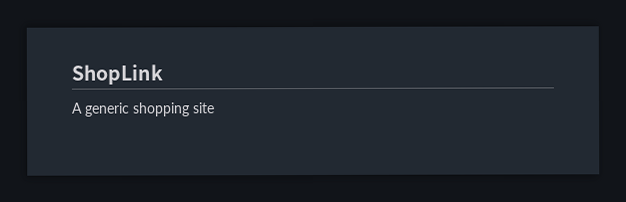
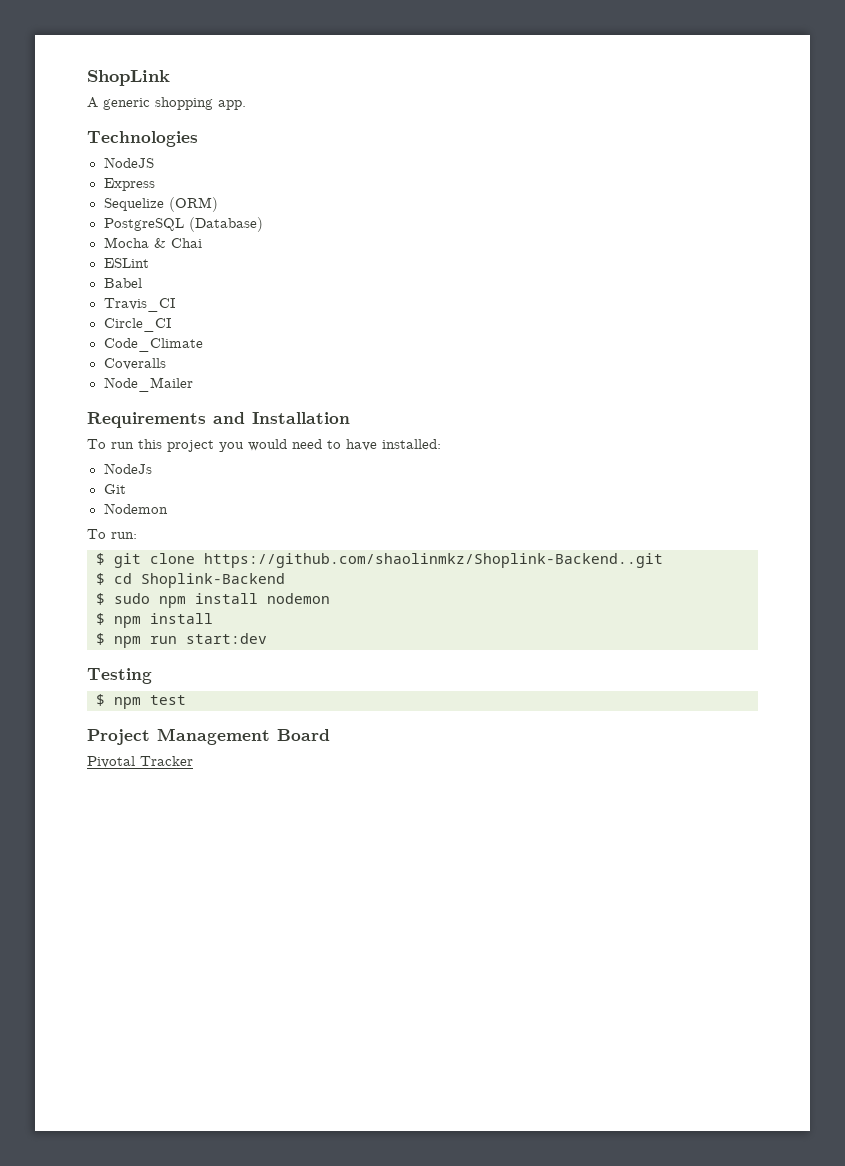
[193,102,215,114] site -> [218,100,246,110] [87,131,198,147] [103,157,154,168] [103,178,155,191] [103,197,218,212] [103,217,263,232] [103,237,202,248] [103,258,149,268] [103,278,142,288] [103,298,175,312] [103,318,171,332] [103,338,203,352] [103,358,166,370] [103,377,193,392] [87,412,350,428] [87,439,441,452] [103,463,152,474] [103,484,126,494] [103,503,168,514] [87,529,137,539] [96,553,663,568] [96,573,285,588] [96,593,330,608] [96,613,213,628] [96,633,267,648] [87,668,152,684] [96,694,186,709] [87,728,330,745] [87,756,193,768] app. // Technologies // NodeJS // Express // Sequelize (ORM) // PostgreSQL (Database) // Mocha & Chai // ESLint // Babel // Travis_CI // Circle_CI // Code_Climate // Coveralls // Node_Mailer // Requirements and Installation // To run this project you would need to have installed: // NodeJs // Git // Nodemon // To run: // $ git clone https://github.com/shaolinmkz/Shoplink-Backend..git // $ cd Shoplink-Backend // $ sudo npm install nodemon // $ npm install // $ npm run start:dev // Testing // $ npm test // Project Management Board // Pivotal Tracker

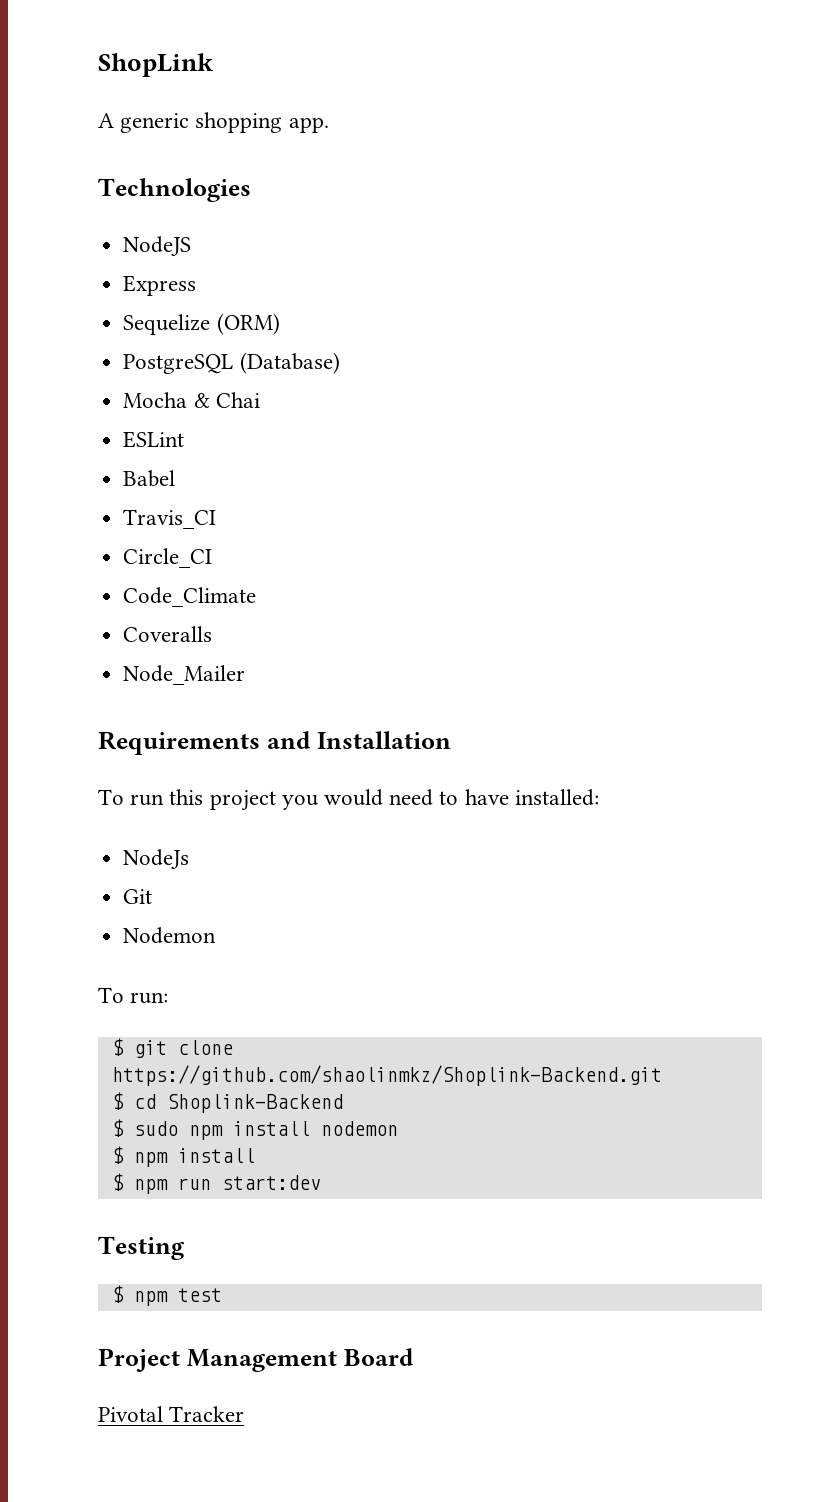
[204,553,663,568] https://github.com/shaolinmkz/Shoplink-Backend..git -> [111,1065,662,1086] https://github.com/shaolinmkz/Shoplink-Backend.git

